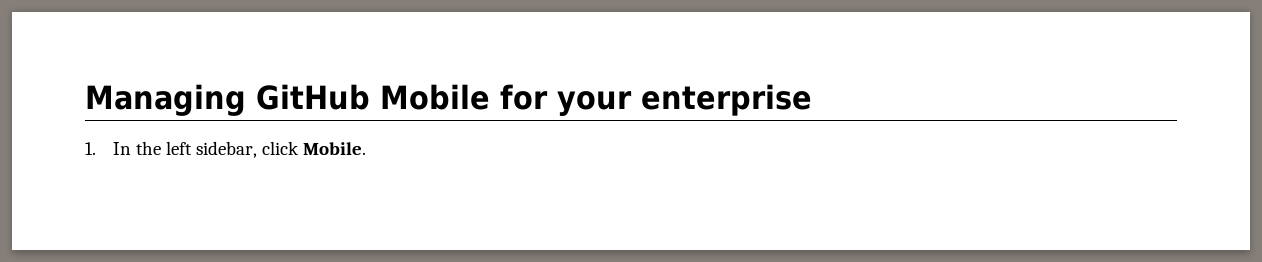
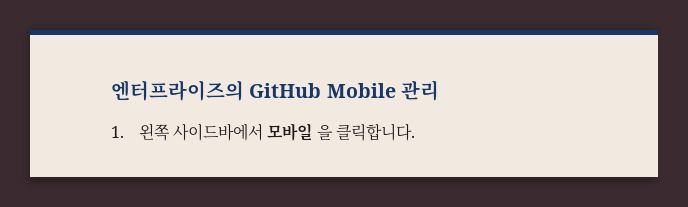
[85,84,246,116] Managing -> [111,80,244,101] 엔터프라이즈의
[500,84,812,116] [85,141,367,158] for your enterprise // 1. In the left sidebar, click Mobile. -> [400,80,439,101] [111,123,415,141] 관리 // 1. 왼쪽 사이드바에서 모바일 을 클릭합니다.

